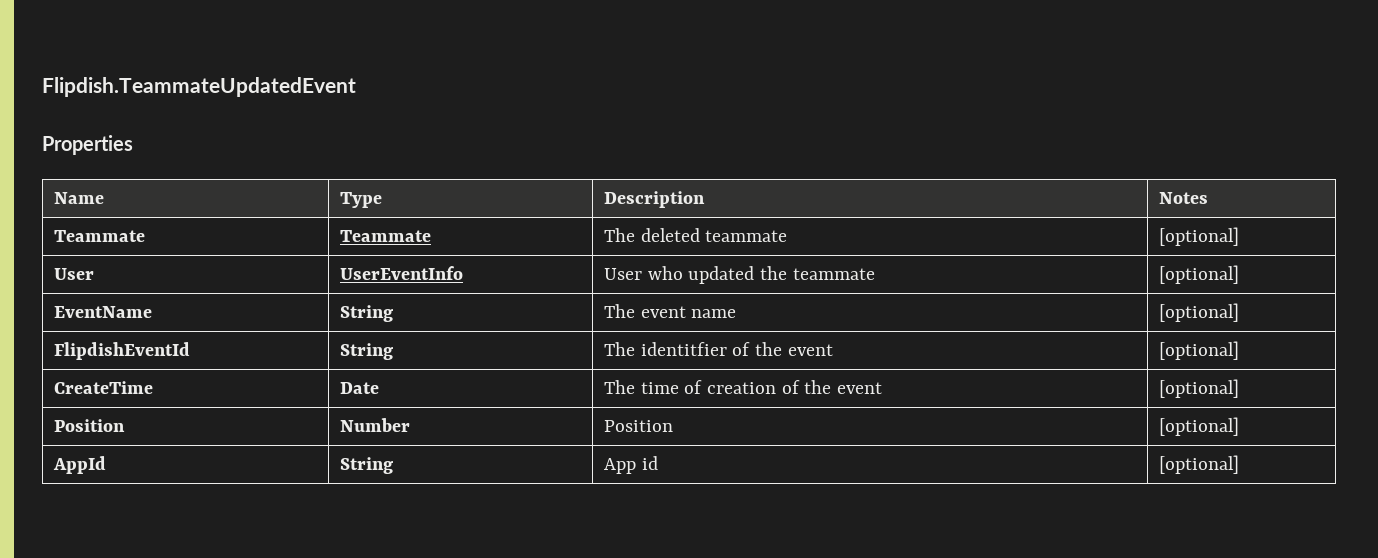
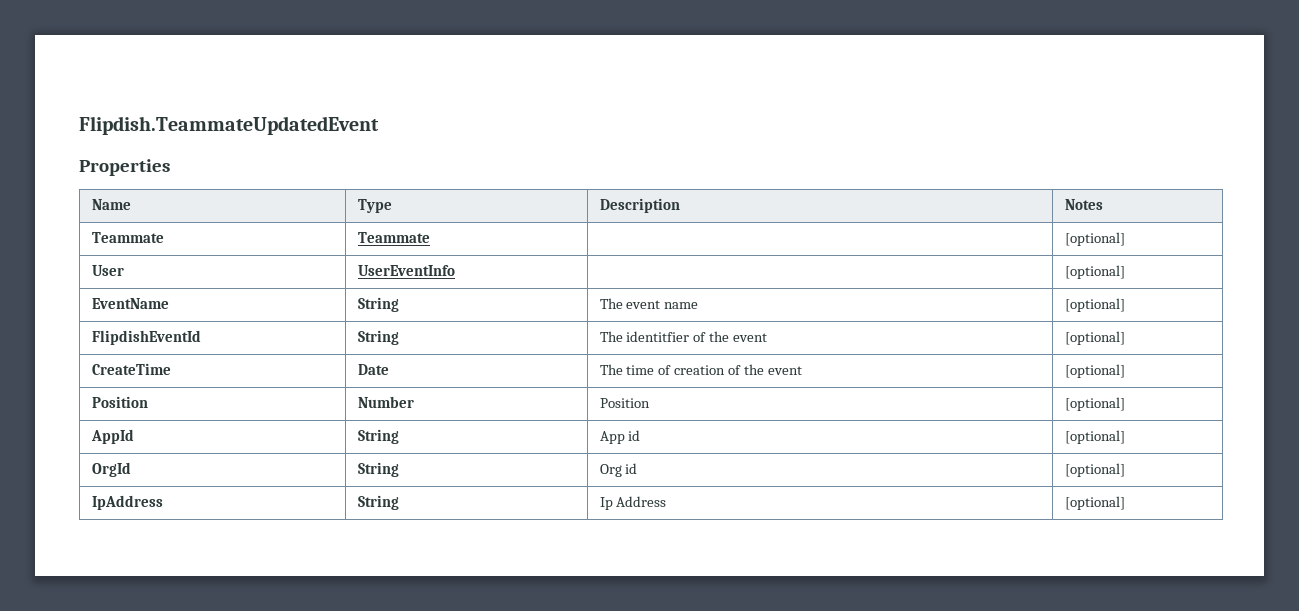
[604,228,788,242] The deleted teammate -> (430, 237) none
[604,266,875,284] User who updated the teammate -> (455, 270) none
(1240, 464) none -> [91,462,131,477] [357,462,399,477] [599,463,638,477] [1064,463,1125,477] [91,495,163,510] [357,495,399,510] [599,496,667,510] [1064,496,1125,510] // OrgId | String | Org id | [optional] // IpAddress | String | Ip Address | [optional]

